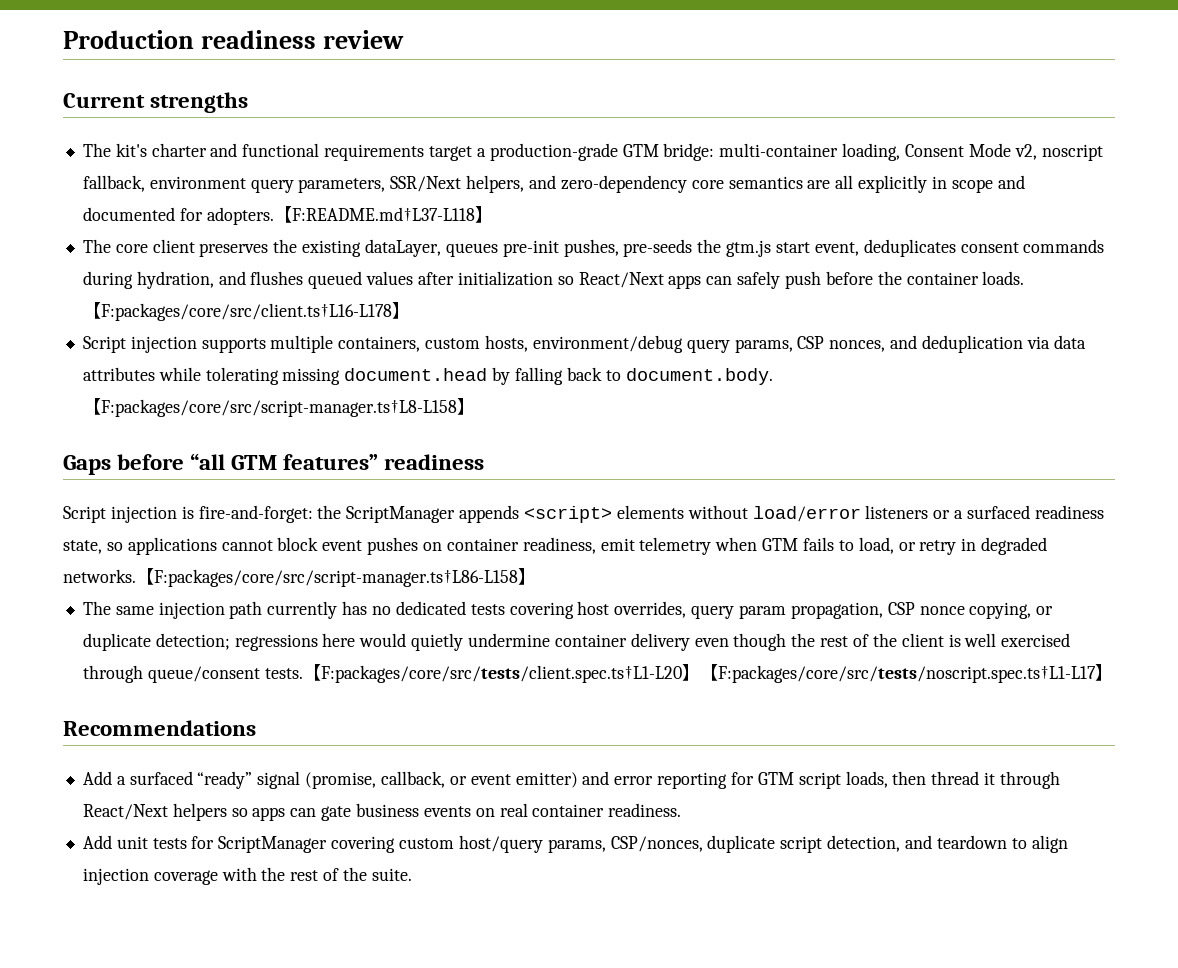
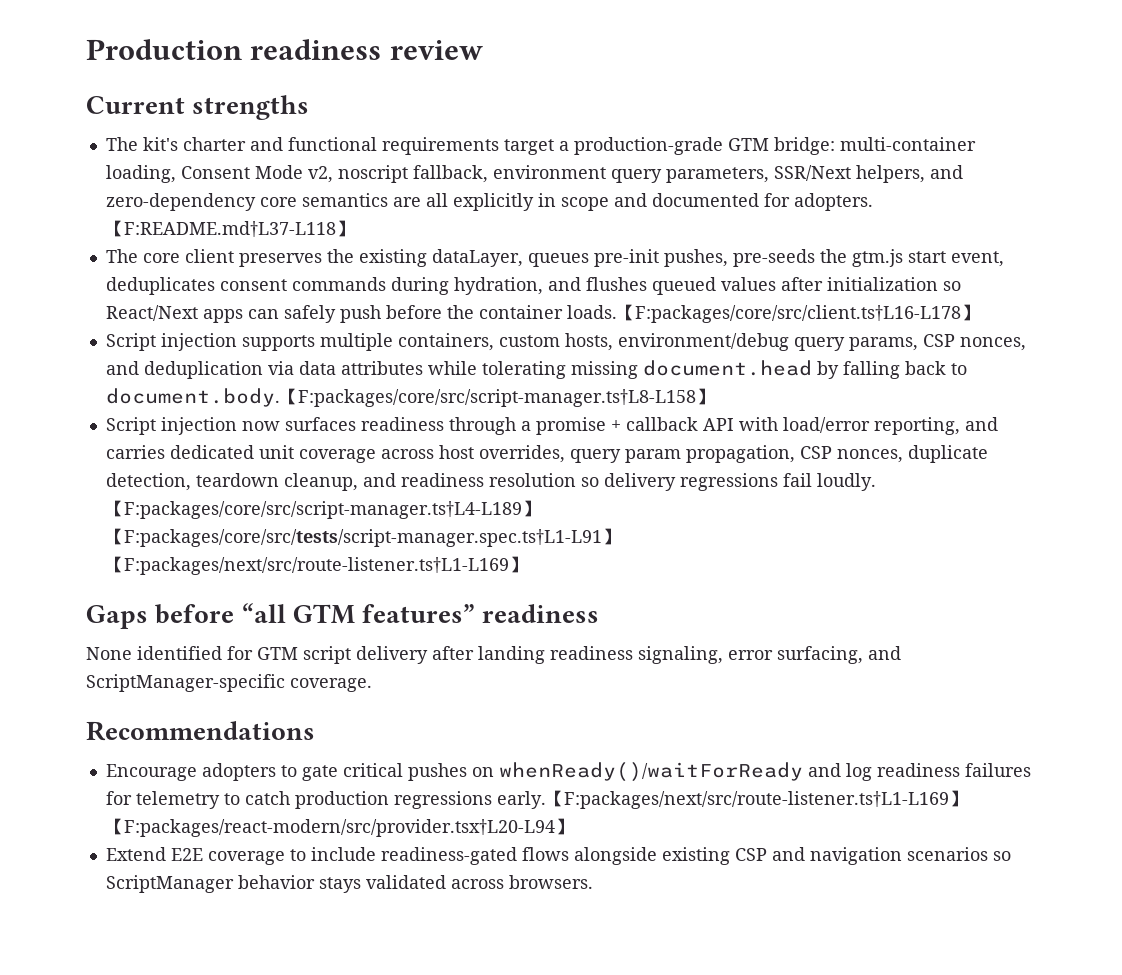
(475, 406) none -> [105,417,998,435] [105,445,988,463] [105,473,876,491] [105,500,540,519] [105,528,620,547] [105,556,527,575] // Script injection now surfaces readiness through a promise + callback API with load/error reporting, and carries dedicated unit coverage across host overrides, query param propagation, CSP nonces, duplicate detection, teardown cleanup, and readiness resolution so delivery regressions fail loudly.【F:packages/core/src/script-manager.ts†L4-L189】【F:packages/core/src/tests/script-manager.spec.ts†L1-L91】【F:packages/next/src/route-listener.ts†L1-L169】
[63,505,1104,523] [63,537,1048,555] [63,568,536,587] [82,601,1054,619] [82,633,1071,651] [82,664,1113,683] [63,720,256,736] [82,771,1061,789] [82,803,682,821] [82,835,1068,853] [82,867,412,885] Script injection is fire-and-forget: the ScriptManager appends <script> elements without load/error listeners or a surfaced readiness state, so applications cannot block event pushes on container readiness, emit telemetry when GTM fails to load, or retry in degraded networks.【F:packages/core/src/script-manager.ts†L86-L158】 // The same injection path currently has no dedicated tests covering host overrides, query param propagation, CSP nonce copying, or duplicate detection; regressions here would quietly undermine container delivery even though the rest of the client is well exercised through queue/consent tests.【F:packages/core/src/tests/client.spec.ts†L1-L20】【F:packages/core/src/tests/noscript.spec.ts†L1-L17】 // Recommendations // Add a surfaced “ready” signal (promise, callback, or event emitter) and error reporting for GTM script loads, then thread it through React/Next helpers so apps can gate business events on real container readiness. // Add unit tests for ScriptManager covering custom host/query params, CSP/nonces, duplicate script detection, and teardown to align injection coverage with the rest of the suite. -> [86,646,901,664] [86,674,372,692] [86,721,315,741] [105,762,1031,782] [105,790,967,809] [105,818,573,837] [105,847,1011,865] [105,875,593,893] None identified for GTM script delivery after landing readiness signaling, error surfacing, and ScriptManager-specific coverage. // Recommendations // Encourage adopters to gate critical pushes on whenReady()/waitForReady and log readiness failures for telemetry to catch production regressions early.【F:packages/next/src/route-listener.ts†L1-L169】【F:packages/react-modern/src/provider.tsx†L20-L94】 // Extend E2E coverage to include readiness-gated flows alongside existing CSP and navigation scenarios so ScriptManager behavior stays validated across browsers.

